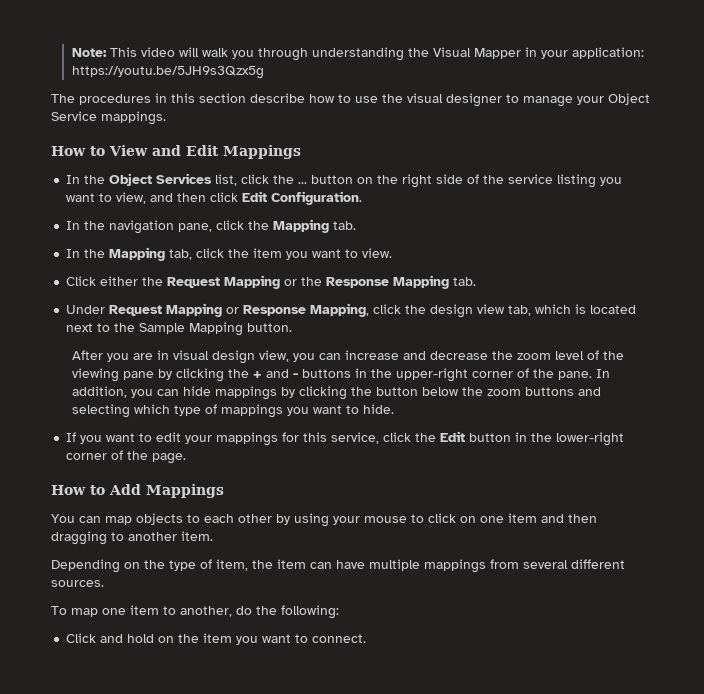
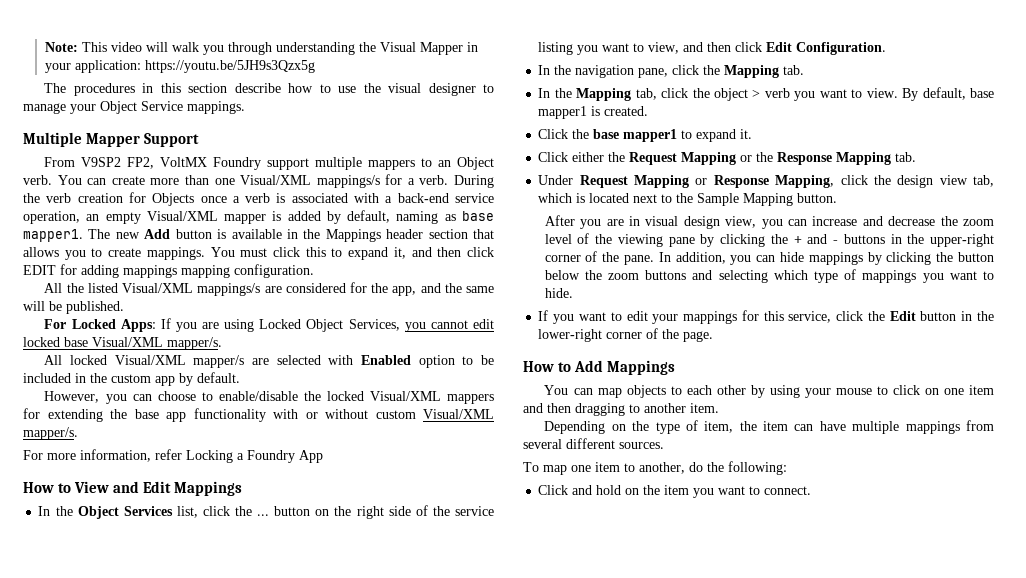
(166, 118) none -> [23,132,199,147] [44,157,494,170] [23,174,494,188] [23,192,495,206] [23,210,494,224] [23,229,495,242] [23,247,495,260] [23,264,314,278] [44,282,494,296] [23,301,124,314] [44,318,494,332] [23,337,222,350] [44,355,494,368] [23,372,240,386] [44,391,494,404] [23,408,494,422] [23,427,78,440] [23,449,323,463] // Multiple Mapper Support // From V9SP2 FP2, VoltMX Foundry support multiple mappers to an Object verb. You can create more than one Visual/XML mappings/s for a verb. During the verb creation for Objects once a verb is associated with a back-end service operation, an empty Visual/XML mapper is added by default, naming as base mapper1. The new Add button is available in the Mappings header section that allows you to create mappings. You must click this to expand it, and then click EDIT for adding mappings mapping configuration. // All the listed Visual/XML mappings/s are considered for the app, and the same will be published. // For Locked Apps: If you are using Locked Object Services, you cannot edit locked base Visual/XML mapper/s. // All locked Visual/XML mapper/s are selected with Enabled option to be included in the custom app by default. // However, you can choose to enable/disable the locked Visual/XML mappers for extending the base app functionality with or without custom Visual/XML mapper/s. // For more information, refer Locking a Foundry App
[253,248,283,258] item -> [714,88,790,101] object > verb
(393, 253) none -> [902,87,994,101] [538,106,649,119] [538,129,753,142] By default, base mapper1 is created. // Click the base mapper1 to expand it.

